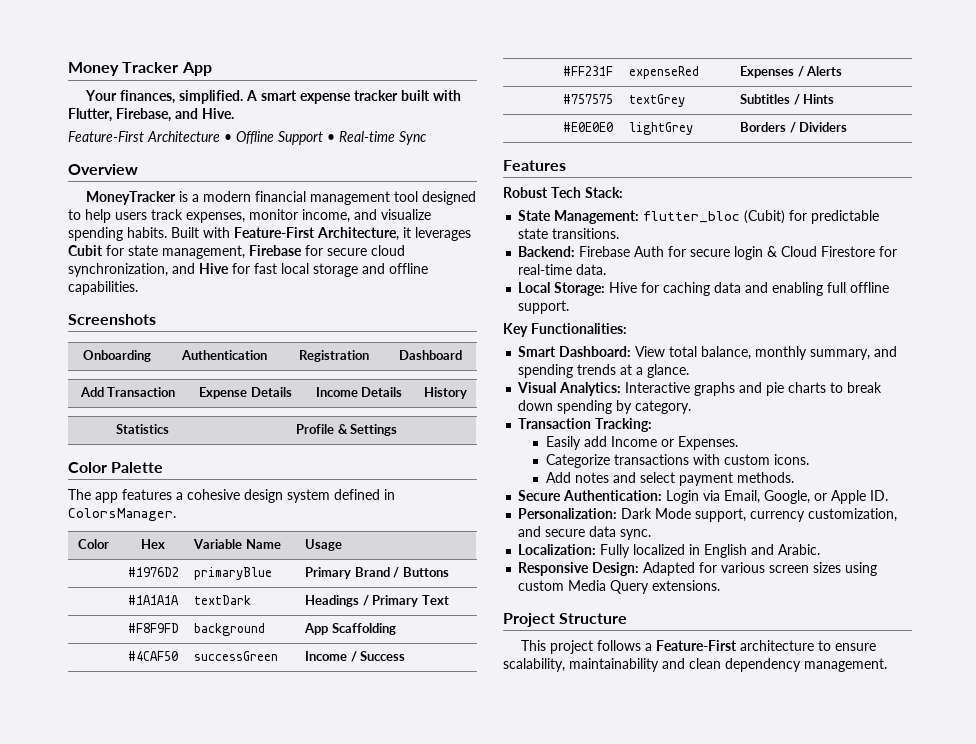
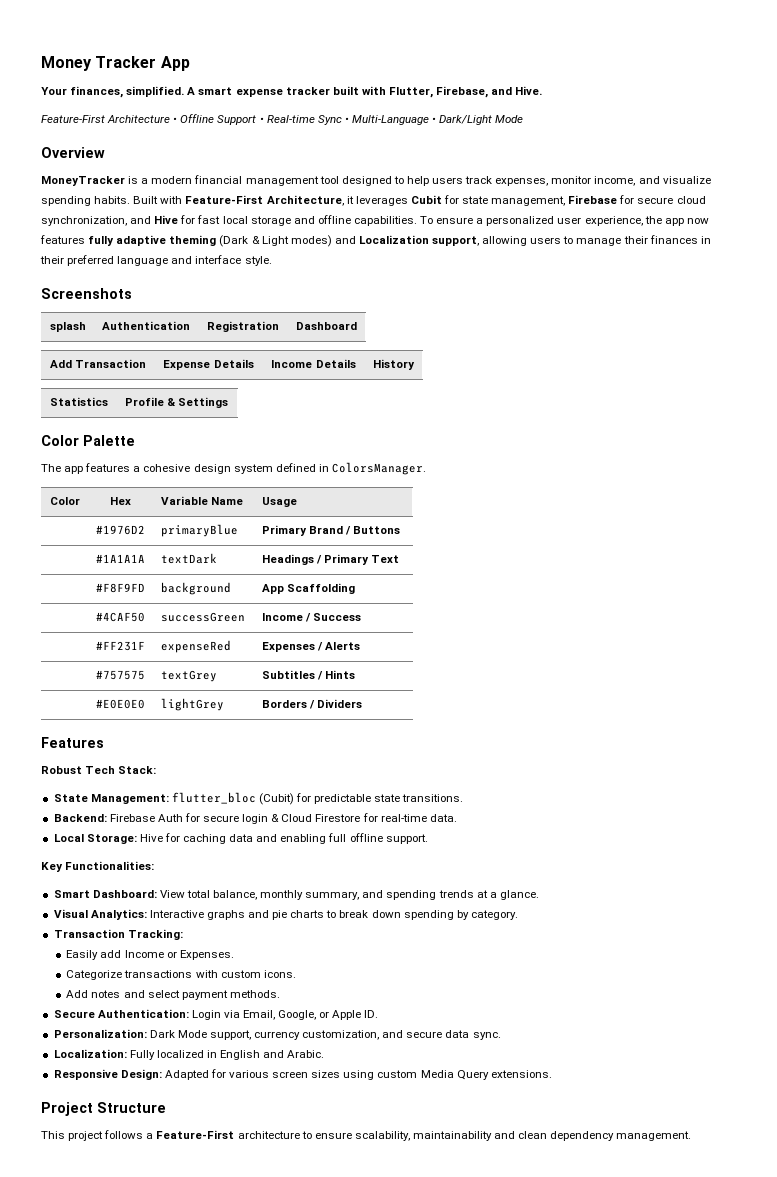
(427, 138) none -> [344,115,524,125] • Multi-Language • Dark/Light Mode
(138, 288) none -> [420,216,709,226] [40,235,711,247] [40,255,272,266] To ensure a personalized user experience, the app now features fully adaptive theming (Dark & Light modes) and Localization support, allowing users to manage their finances in their preferred language and interface style.
[83,350,151,362] Onboarding -> [49,322,86,332] splash

